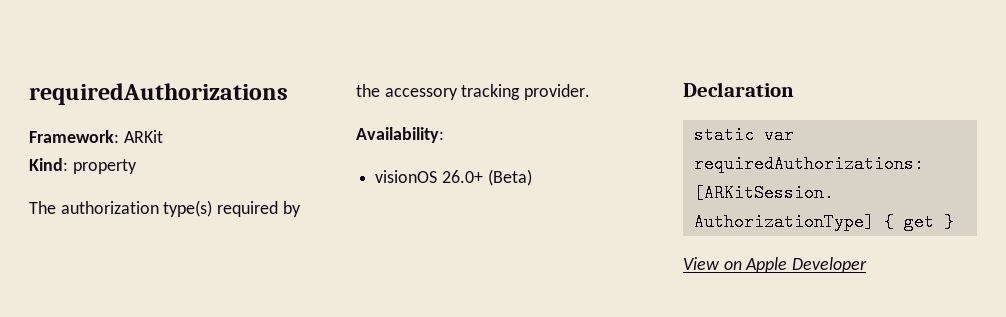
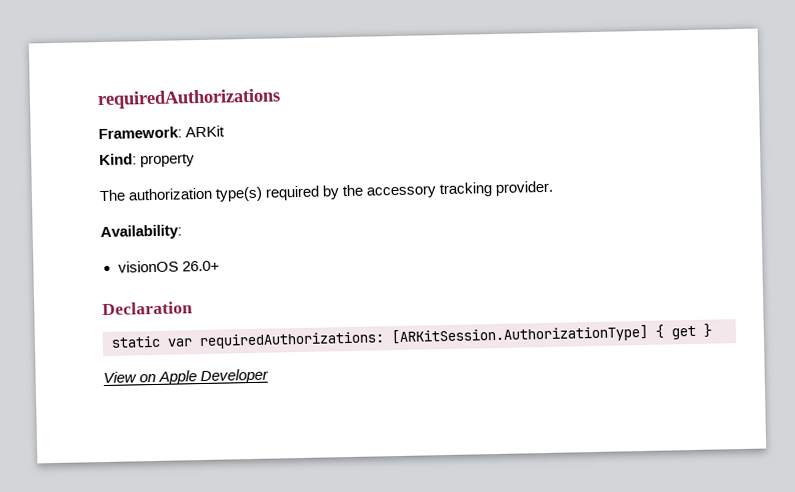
[487,169,532,186] (Beta) -> (220, 266) none

